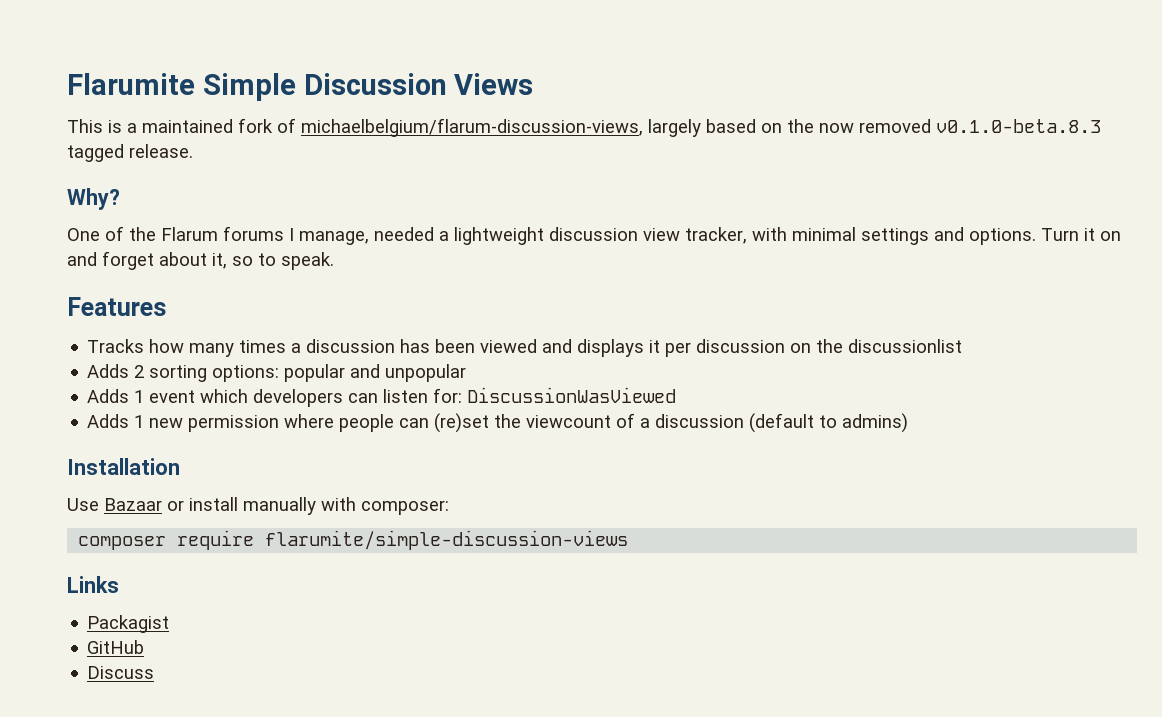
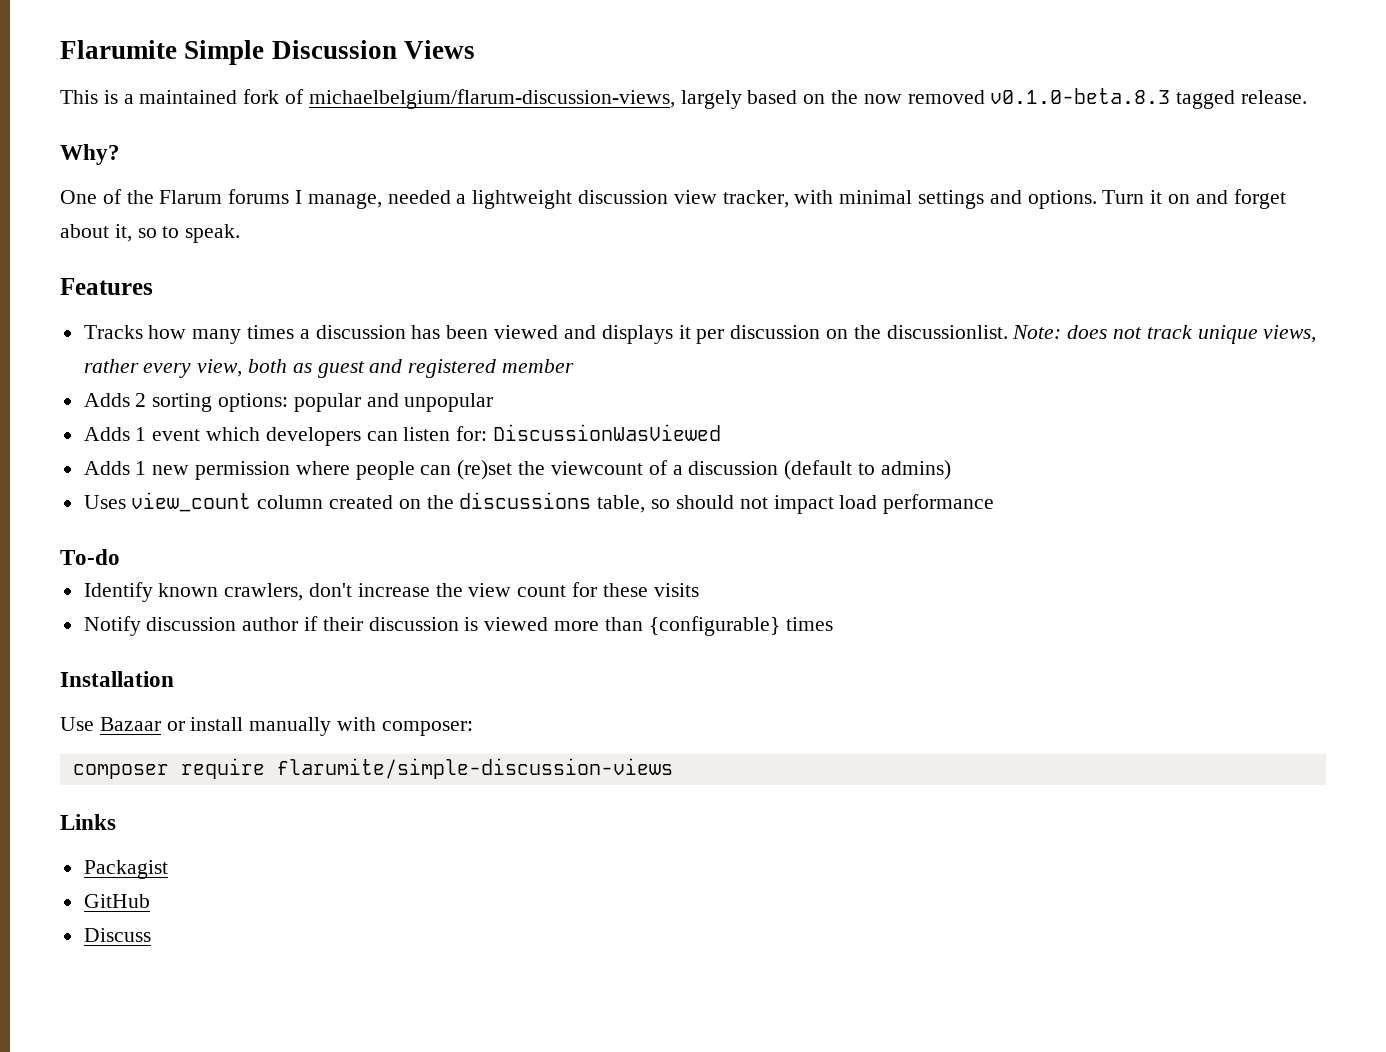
[848,339,963,353] discussionlist -> [886,325,1317,344] [83,359,575,378] discussionlist. Note: does not track unique views, rather every view, both as guest and registered member
(909, 423) none -> [83,492,995,514] [60,549,120,565] [83,582,699,602] [83,616,833,636] // Uses view_count column created on the discussions table, so should not impact load performance // To-do // Identify known crawlers, don't increase the view count for these visits // Notify discussion author if their discussion is viewed more than {configurable} times

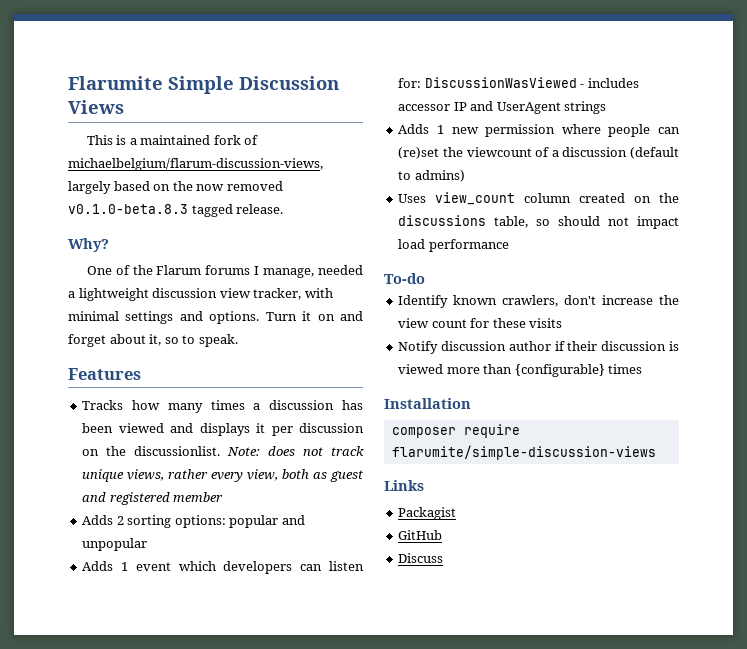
(722, 432) none -> [580,78,639,88] [398,101,607,114] - includes accessor IP and UserAgent strings
[60,717,473,736] // Use Bazaar or install manually with composer: -> (471, 403) none

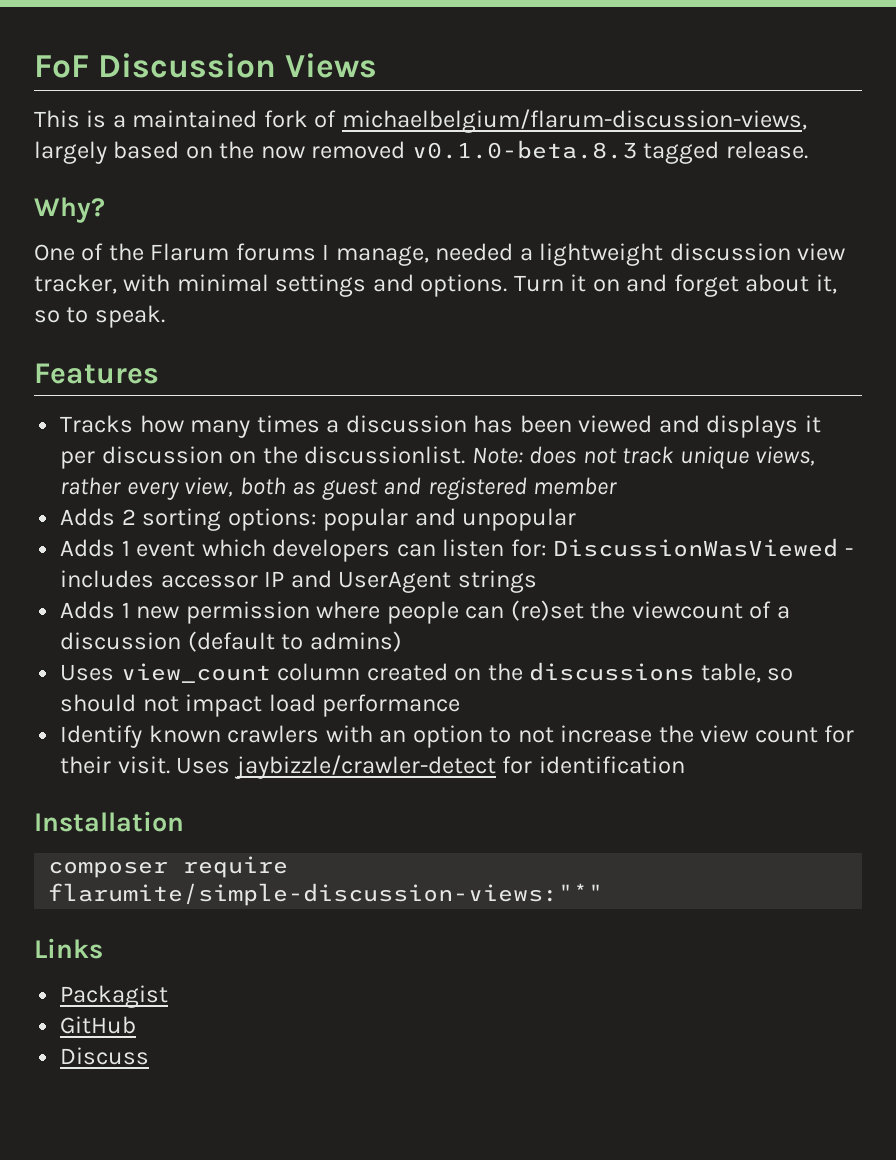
[68,76,234,94] Flarumite Simple -> [34,55,89,78] FoF
[384,273,425,284] // To-do -> (461, 705) none
[502,295,597,307] crawlers, don't -> [227,725,554,748] crawlers with an option to not
[492,318,563,328] [398,341,679,354] [398,364,643,377] these visits // Notify discussion author if their discussion is viewed more than {configurable} times -> [60,755,685,779] their visit. Uses jaybizzle/crawler-detect for identification
[391,445,656,460] flarumite/simple-discussion-views -> [48,883,604,906] flarumite/simple-discussion-views:"*"

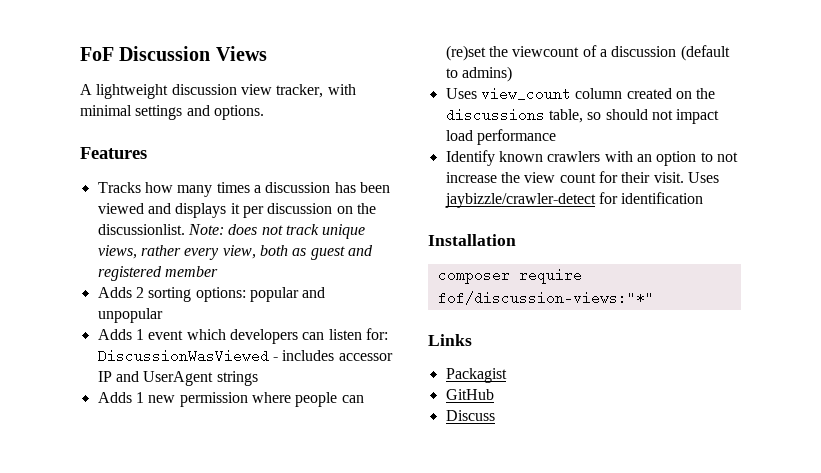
[34,109,807,133] [34,140,808,164] [34,197,105,223] [34,243,533,266] This is a maintained fork of michaelbelgium/flarum-discussion-views, largely based on the now removed v0.1.0-beta.8.3 tagged release. // Why? // One of the Flarum forums I manage, needed a -> [80,84,92,95] A
[513,274,837,297] [34,305,165,328] Turn it on and forget about it, so to speak. -> (264, 112) none
[48,883,604,906] flarumite/simple-discussion-views:"*" -> [437,291,654,305] fof/discussion-views:"*"

